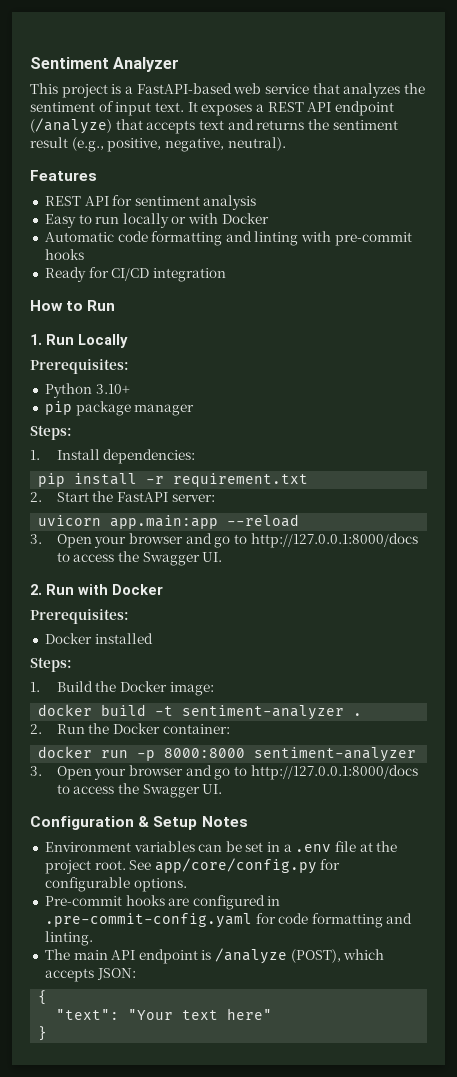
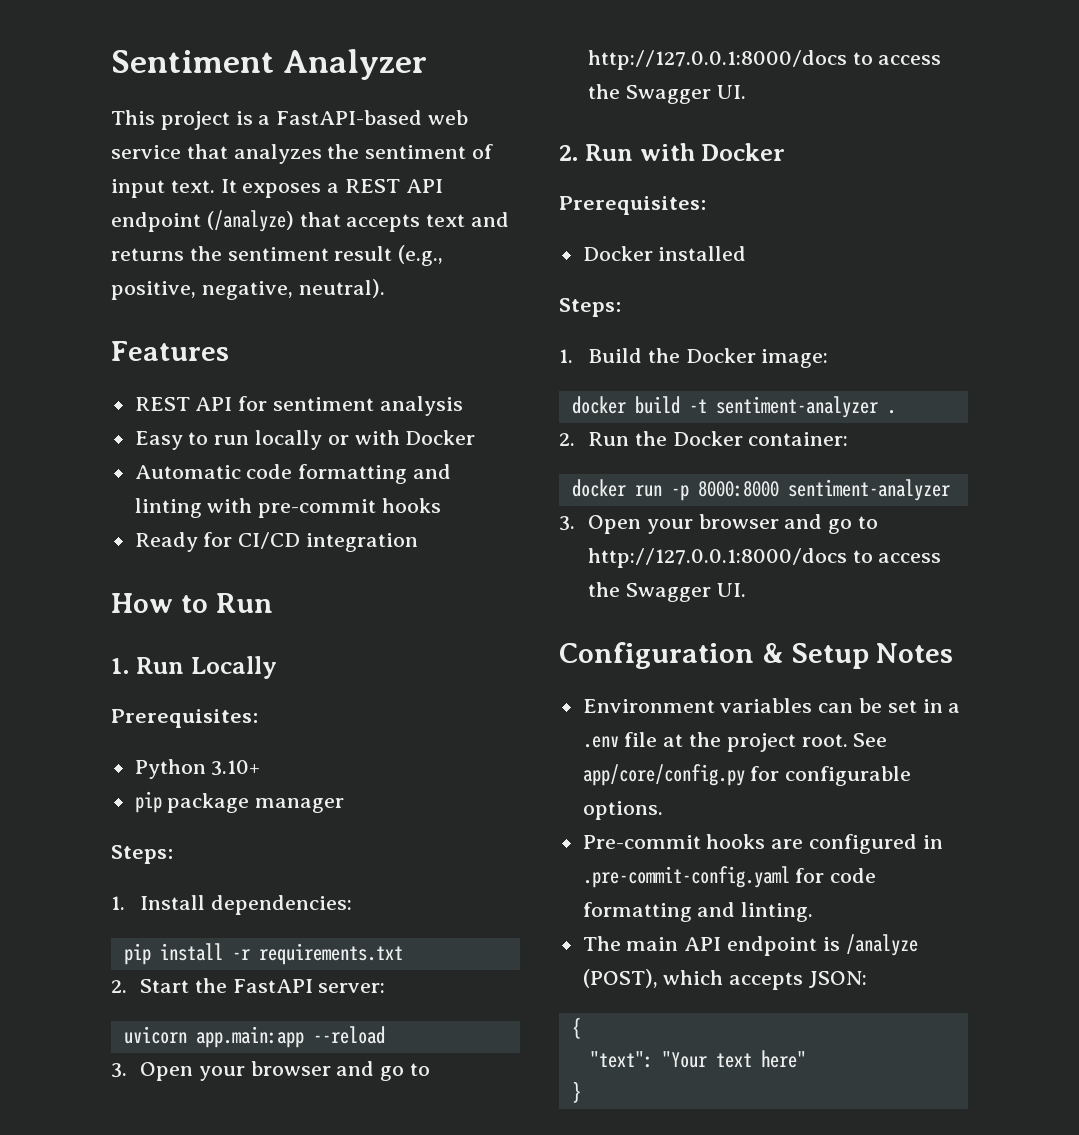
[173,473,309,487] requirement.txt -> [258,943,403,965] requirements.txt

